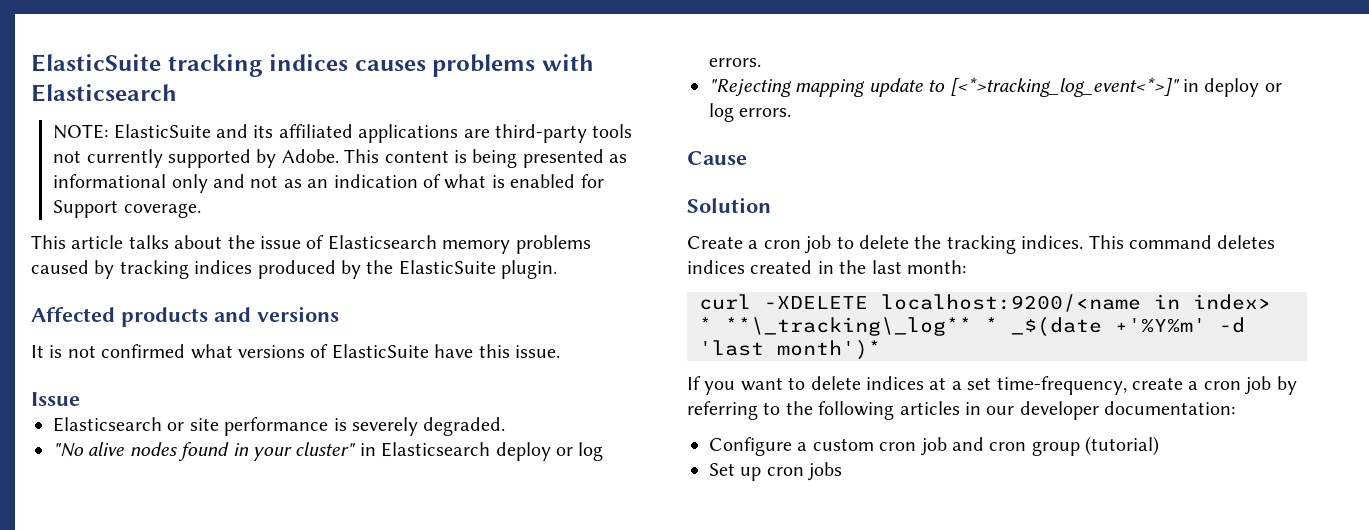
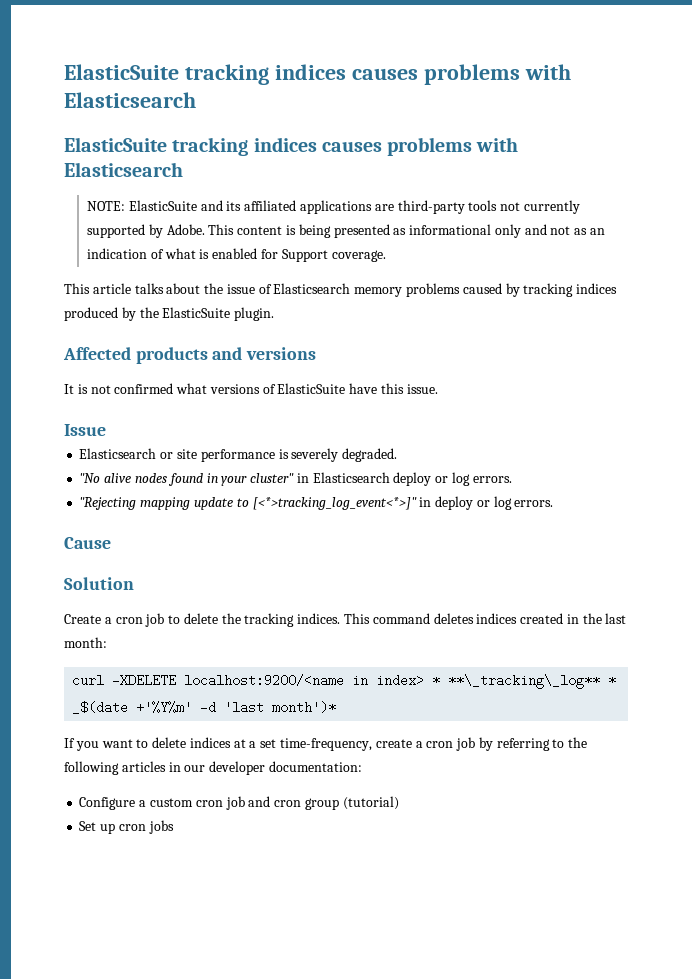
[31,54,595,77] [31,84,177,102] ElasticSuite tracking indices causes problems with Elasticsearch -> [64,64,571,85] [64,92,196,108] [64,137,519,156] [64,162,183,177] ElasticSuite tracking indices causes problems with Elasticsearch // ElasticSuite tracking indices causes problems with Elasticsearch

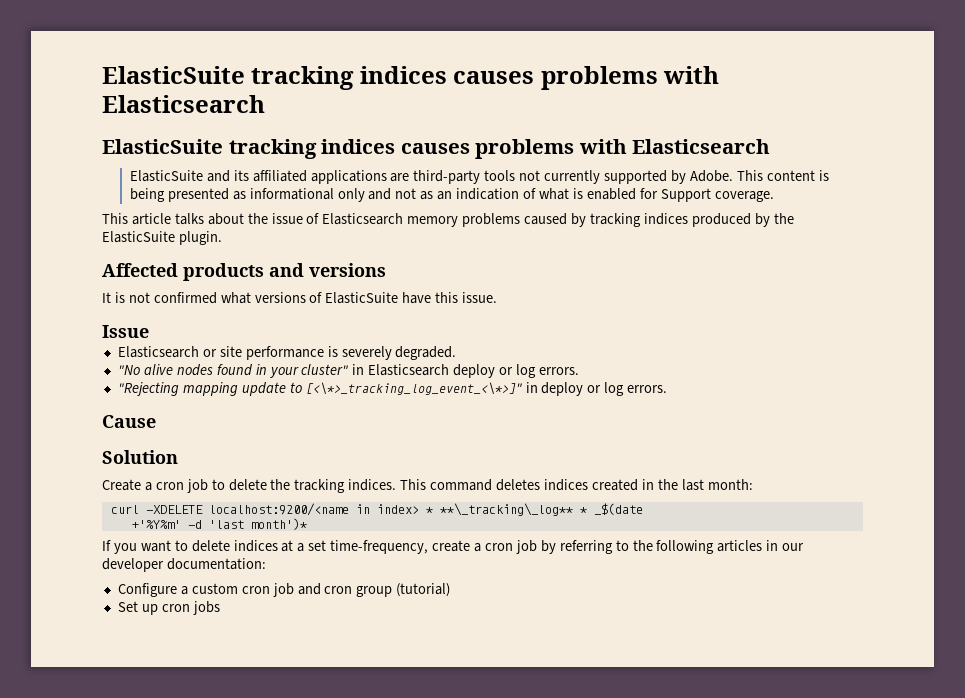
[87,201,126,211] NOTE: -> (771, 146) none
[252,497,417,510] [<*>tracking_log_event<*>]" -> [305,382,522,395] [<\*>_tracking_log_event_<\*>]"
(129, 707) none -> (643, 509) //

